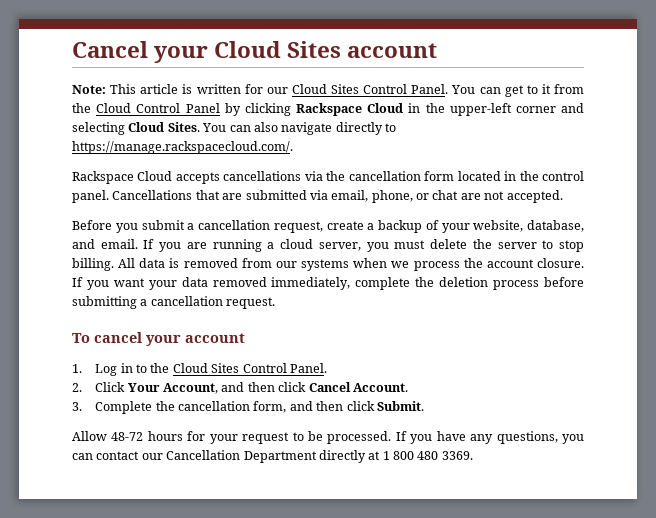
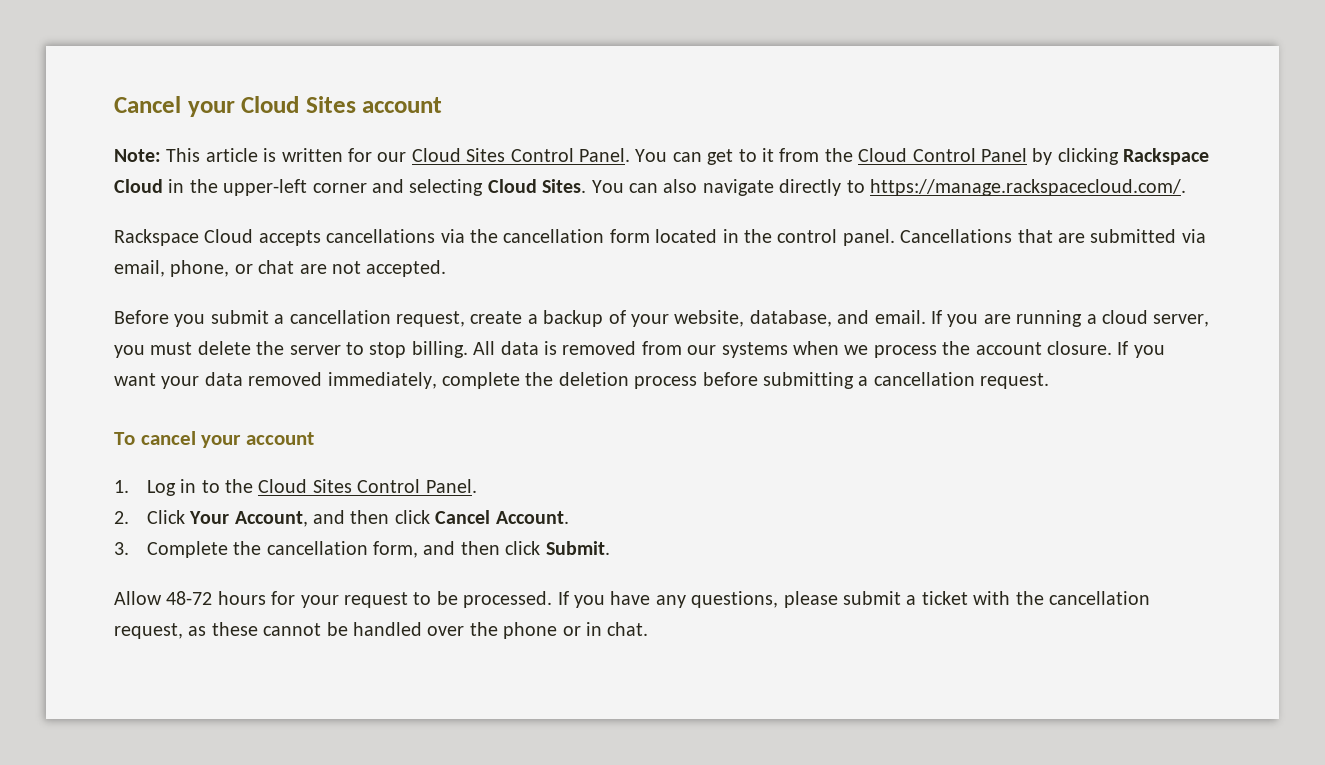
[562,434,584,444] [72,450,473,463] you can contact our Cancellation Department directly at 1 800 480 3369. -> [783,591,1150,608] [114,622,649,639] please submit a ticket with the cancellation request, as these cannot be handled over the phone or in chat.

